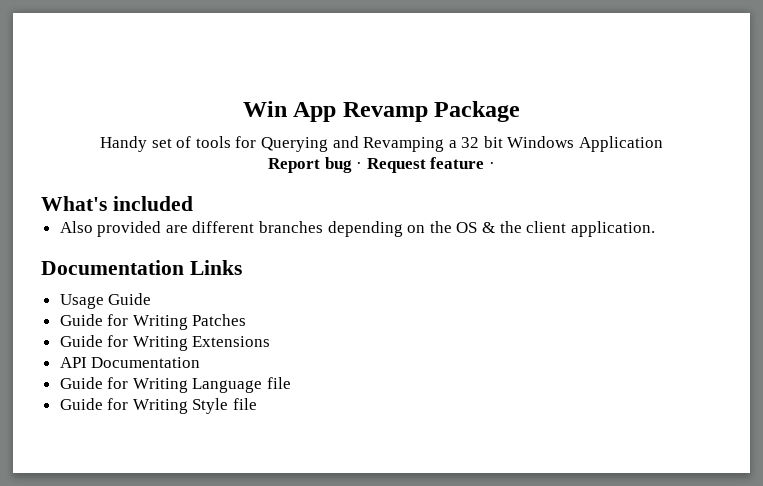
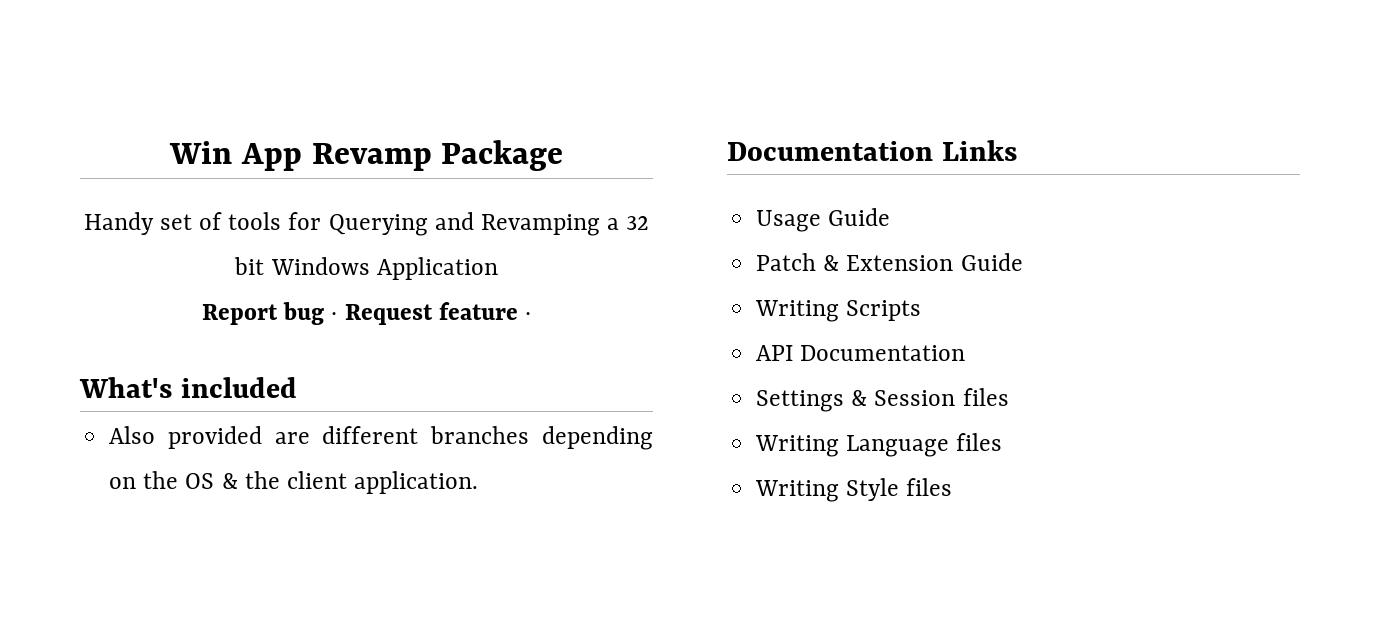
[59,314,247,330] [59,335,271,351] [59,357,201,368] [59,377,292,393] [59,398,129,410] Guide for Writing Patches // Guide for Writing Extensions // API Documentation // Guide for Writing Language file // Guide for -> [756,253,1023,271] [755,300,922,322] [756,345,966,361] [756,388,1009,412] [755,433,1003,457] Patch & Extension Guide // Writing Scripts // API Documentation // Settings & Session files // Writing Language files //
[233,398,258,410] file -> [906,478,953,496] files

